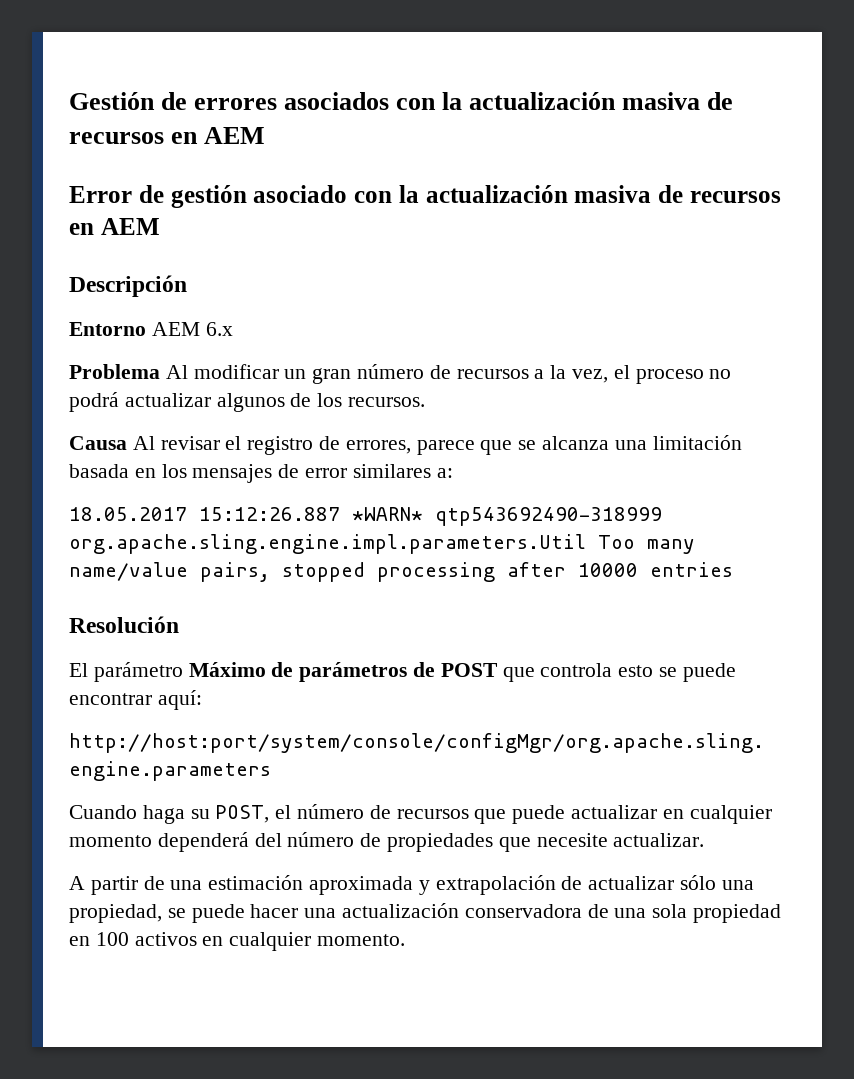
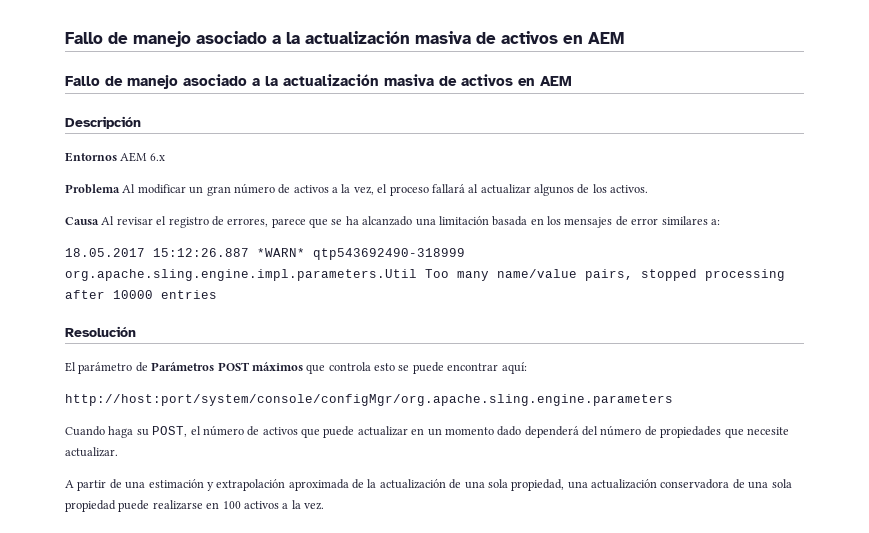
[69,92,734,110] [69,127,266,144] [69,185,781,208] Gestión de errores asociados con la actualización masiva de recursos en AEM // Error de gestión asociado con la actualización masiva de recursos -> [65,31,624,47] [65,74,513,89] Fallo de manejo asociado a la actualización masiva de activos en AEM // Fallo de manejo asociado a la actualización masiva de activos
[69,322,146,336] Entorno -> [65,152,117,162] Entornos
[456,369,529,379] recursos -> [293,185,329,193] activos
[709,369,732,379] [69,392,119,412] no podrá -> [431,184,479,193] fallará al
[348,397,426,407] recursos. -> [610,185,649,193] activos.
[542,436,610,450] alcanza -> [345,216,413,226] ha alcanzado
[188,662,498,682] Máximo de parámetros de POST -> [135,362,303,372] de Parámetros POST máximos
[396,809,469,819] recursos -> [262,427,298,435] activos
[689,805,772,824] [69,835,152,847] cualquier momento -> [427,426,522,436] un momento dado
[309,876,414,895] aproximada -> (204, 483) none
[561,875,754,890] [69,904,299,923] de actualizar sólo una propiedad, se puede hacer -> [288,479,565,491] aproximada de la actualización de una sola propiedad,
(782, 913) none -> [118,500,203,512] puede realizarse
[202,932,406,951] en cualquier momento. -> [282,500,324,510] a la vez.

